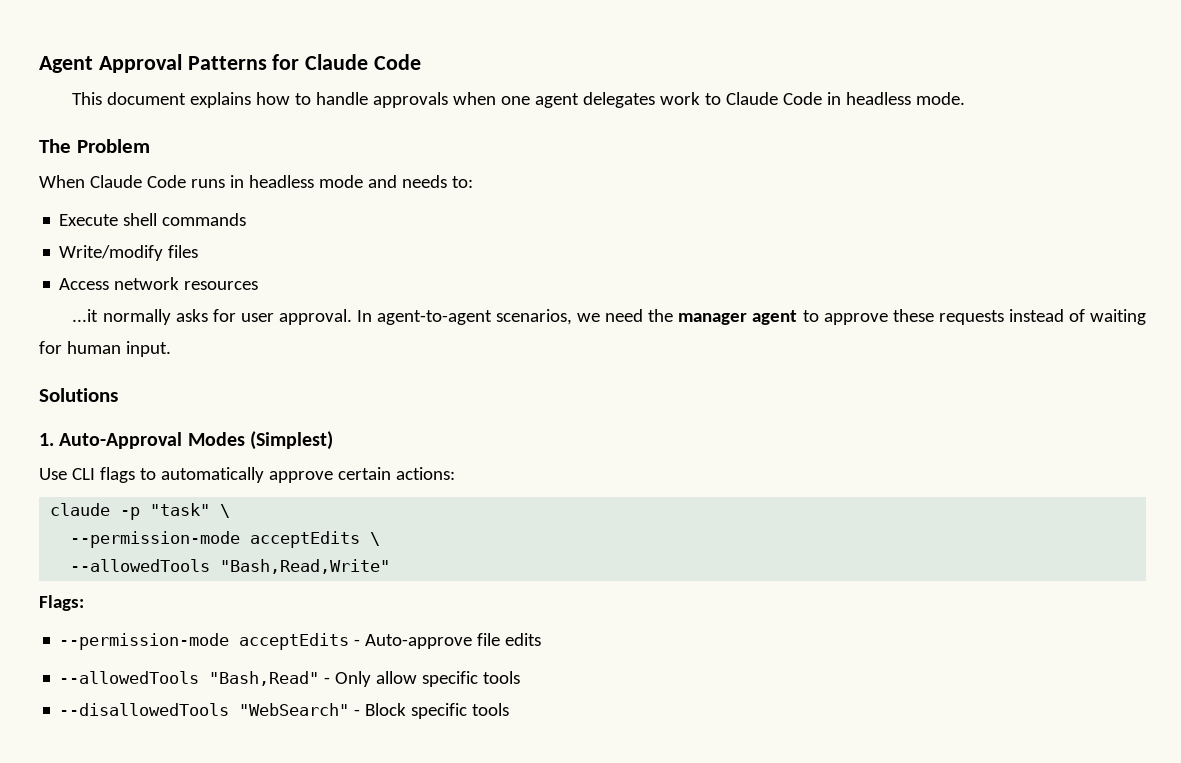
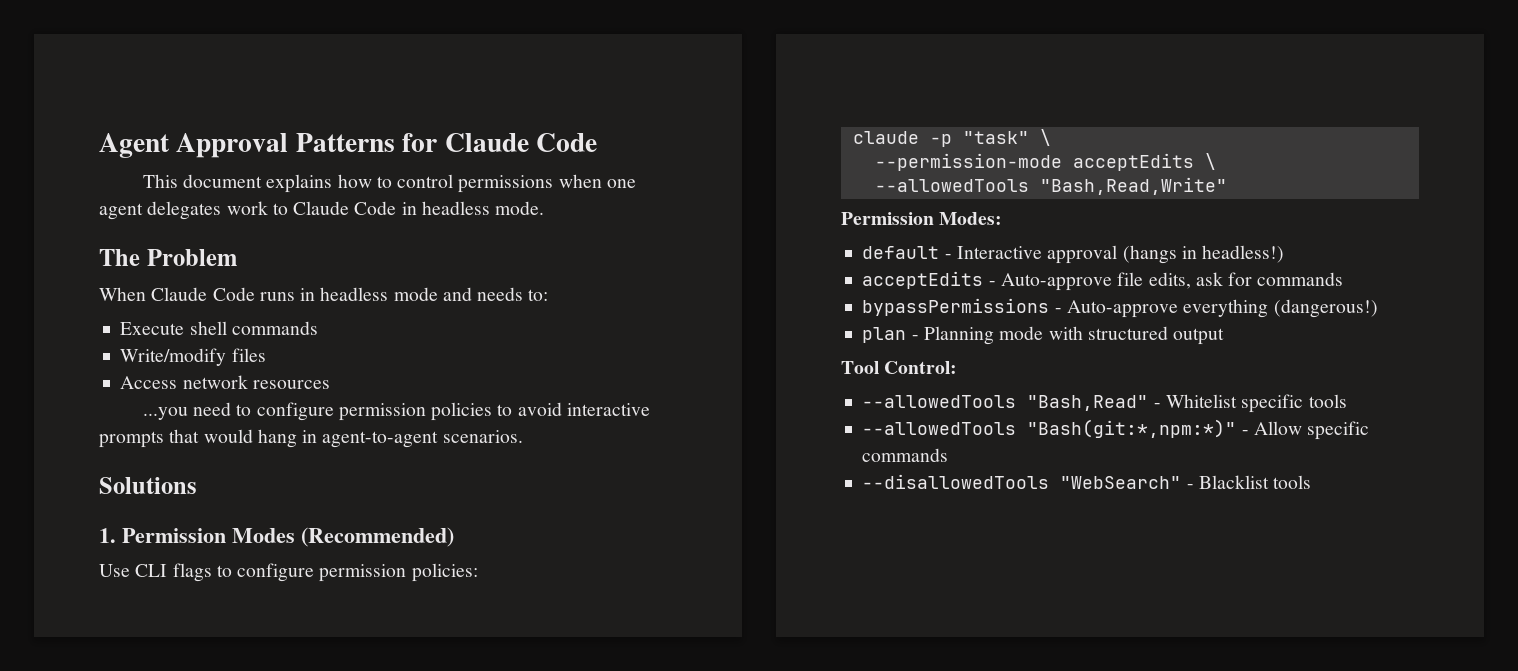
[316,92,449,108] handle approvals -> [397,174,554,193] control permissions
[72,309,1147,325] [39,341,171,357] ...it normally asks for user approval. In agent-to-agent scenarios, we need the manager agent to approve these requests instead of waiting for human input. -> [142,402,650,421] [99,429,523,448] ...you need to configure permission policies to avoid interactive prompts that would hang in agent-to-agent scenarios.
[59,431,333,450] Auto-Approval Modes (Simplest) -> [122,527,454,547] Permission Modes (Recommended)
[160,467,455,483] automatically approve certain actions: -> [237,563,478,582] configure permission policies:
[39,595,84,611] [59,633,542,650] Flags: // --permission-mode acceptEdits - Auto-approve file edits -> [841,212,1003,225] [862,245,1285,264] [862,271,1344,291] [862,298,1378,318] [862,326,1225,345] [841,361,958,374] Permission Modes: // default - Interactive approval (hangs in headless!) // acceptEdits - Auto-approve file edits, ask for commands // bypassPermissions - Auto-approve everything (dangerous!) // plan - Planning mode with structured output // Tool Control:
[335,671,521,687] Only allow specific tools -> [1165,394,1347,413] [862,419,1370,440] [862,448,949,462] Whitelist specific tools // --allowedTools "Bash(git:*,npm:*)" - Allow specific commands
[365,703,468,719] Block specific -> [1198,475,1269,489] Blacklist

